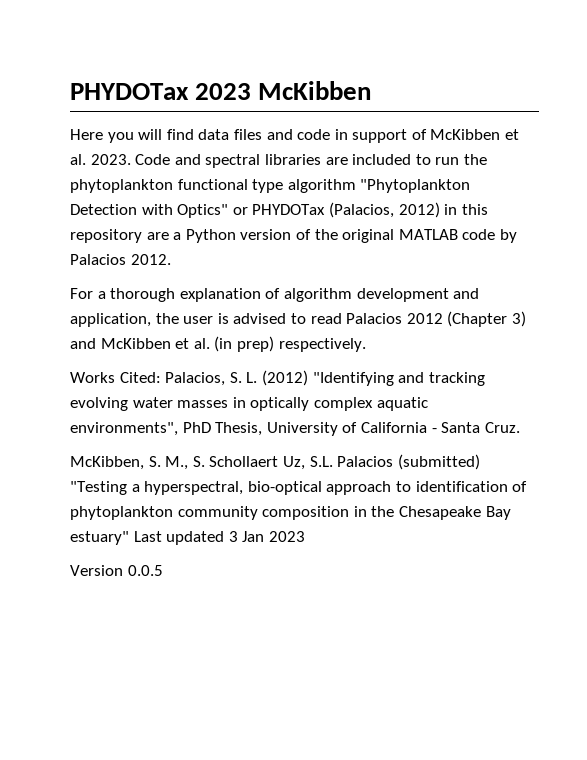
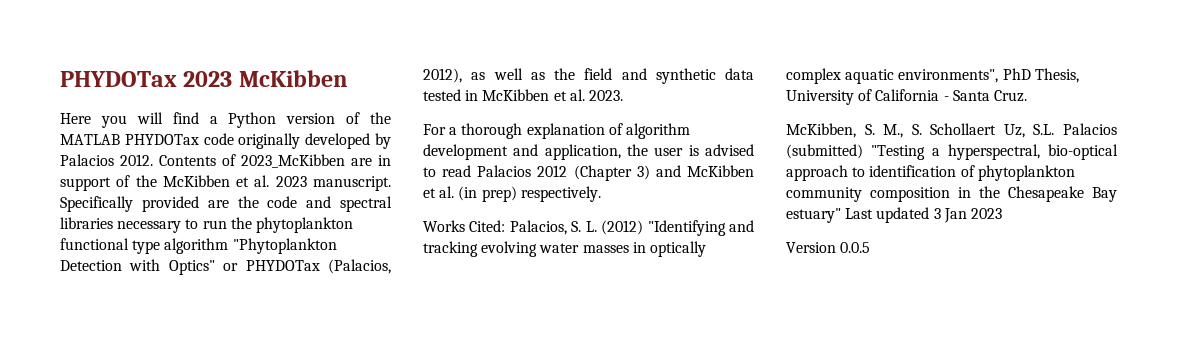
[198,129,331,140] data files and code -> [209,112,391,128] [60,133,392,149] [60,154,372,168] a Python version of the MATLAB PHYDOTax code originally developed by Palacios 2012. Contents of 2023_McKibben are
[430,129,520,140] [70,154,171,165] McKibben et al. 2023. Code -> [135,175,391,191] [60,196,298,212] the McKibben et al. 2023 manuscript. Specifically provided are the code
[325,154,412,165] are included -> [117,221,182,233] necessary
[398,202,488,218] [70,229,517,243] [70,254,171,265] 2012) in this repository are a Python version of the original MATLAB code by Palacios 2012. -> [423,68,754,84] [423,89,623,101] 2012), as well as the field and synthetic data tested in McKibben et al. 2023.

